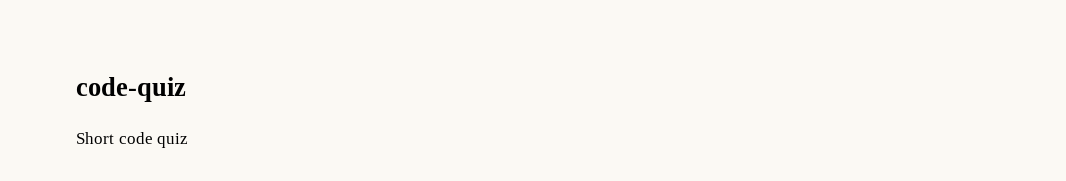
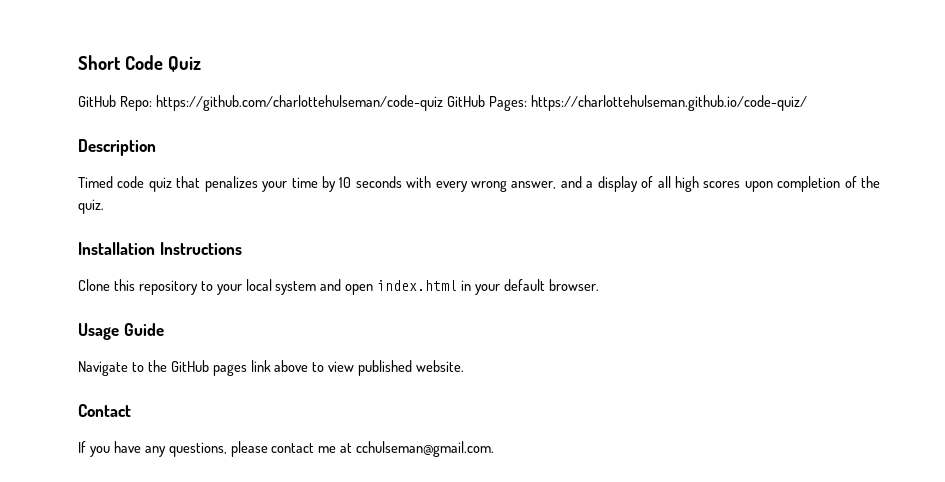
[76,77,186,102] [76,132,189,148] code-quiz // Short code quiz -> [78,55,201,72] [78,95,807,111] [78,139,156,156] [78,176,880,192] [78,199,104,214] [78,242,242,255] [78,279,599,295] [78,323,164,340] [78,360,465,376] [78,404,131,417] [78,441,495,457] Short Code Quiz // GitHub Repo: https://github.com/charlottehulseman/code-quiz GitHub Pages: https://charlottehulseman.github.io/code-quiz/ // Description // Timed code quiz that penalizes your time by 10 seconds with every wrong answer, and a display of all high scores upon completion of the quiz. // Installation Instructions // Clone this repository to your local system and open index.html in your default browser. // Usage Guide // Navigate to the GitHub pages link above to view published website. // Contact // If you have any questions, please contact me at cchulseman@gmail.com.

